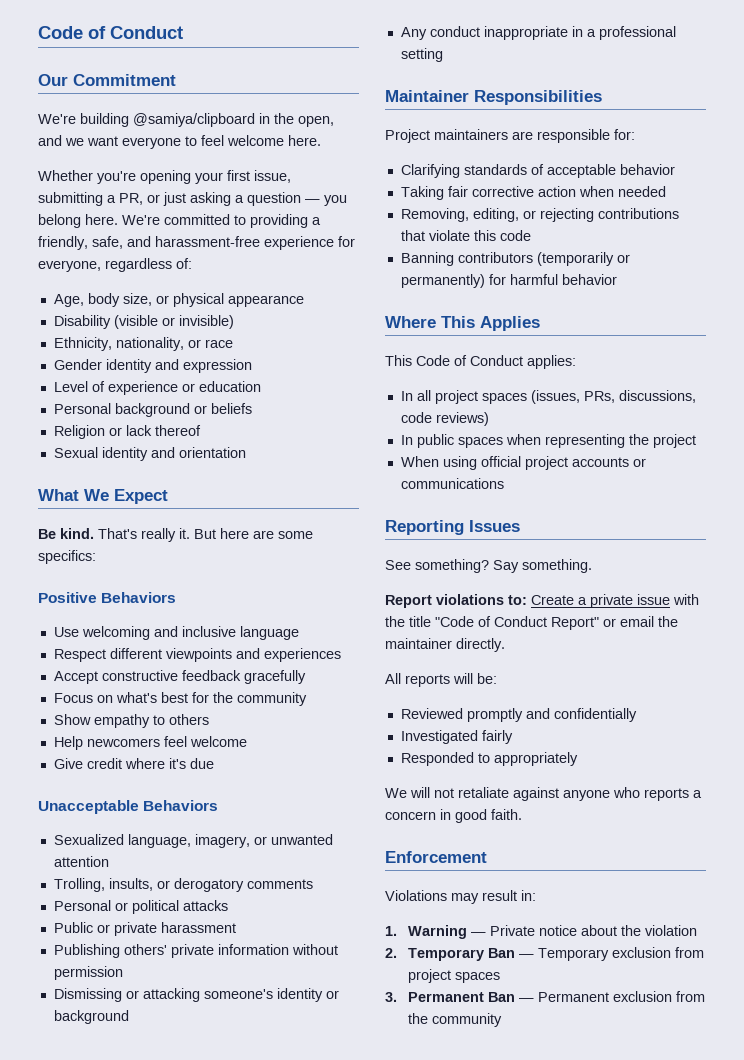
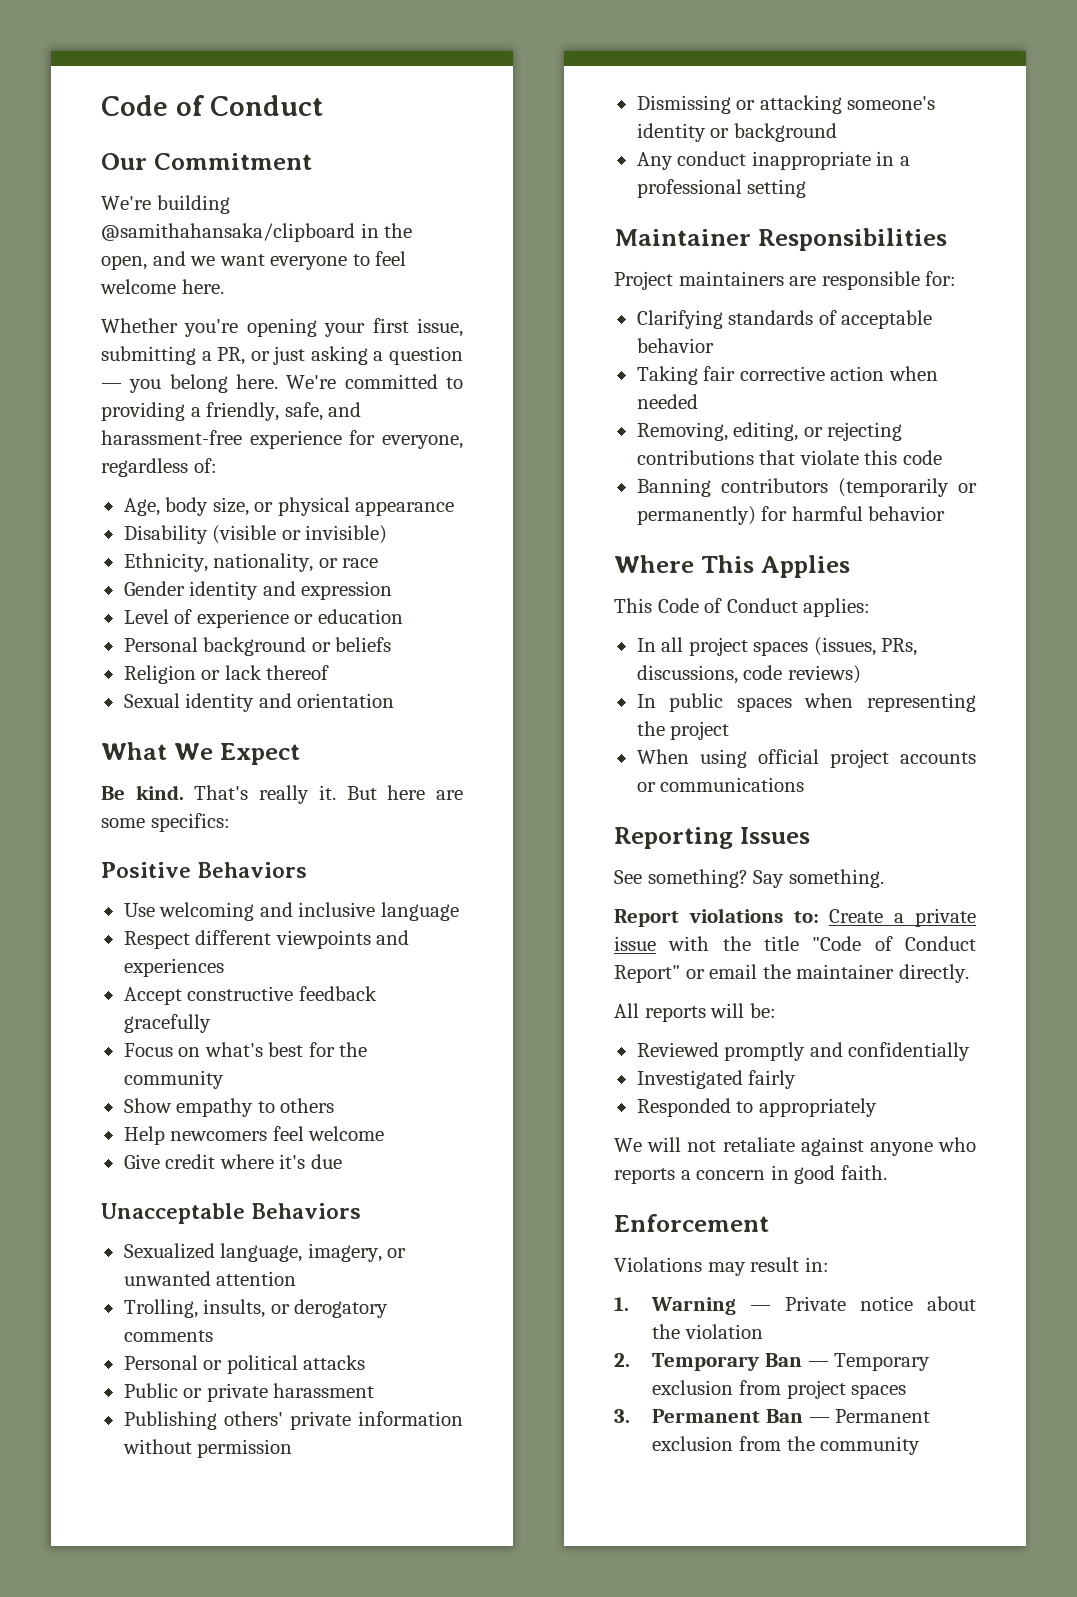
[133,113,255,127] @samiya/clipboard -> [101,223,355,242] @samithahansaka/clipboard

